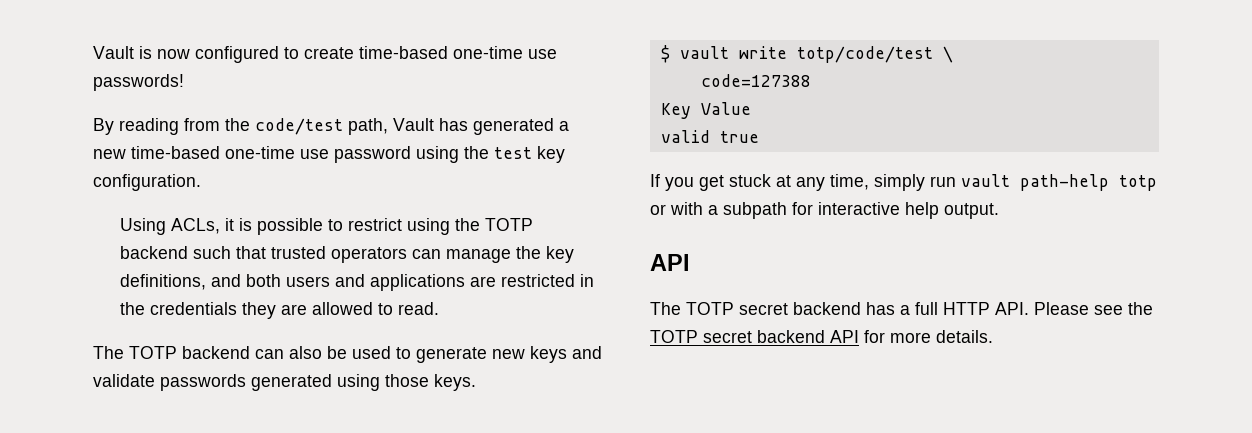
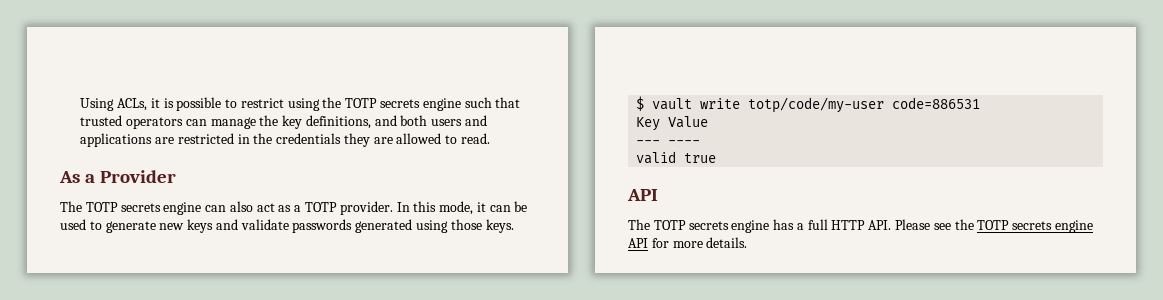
[93,46,557,63] [93,74,184,91] [93,118,569,135] [93,146,565,163] [93,174,201,191] Vault is now configured to create time-based one-time use passwords! // By reading from the code/test path, Vault has generated a new time-based one-time use password using the test key configuration. // -> (80, 104) none
[120,246,189,259] backend -> [379,98,461,111] secrets engine
[93,346,322,359] // The TOTP backend can also -> [59,170,177,183] [60,201,511,215] // As a Provider // The TOTP secrets engine can also act as a TOTP provider. In this mode, it can
[796,46,953,63] [700,74,811,87] totp/code/test \ // code=127388 -> [748,97,981,113] totp/code/my-user code=886531
(751, 108) none -> [636,140,701,145] // --- ----
[650,174,1157,191] [650,202,999,219] // If you get stuck at any time, simply run vault path-help totp or with a subpath for interactive help output. -> (717, 158) none
[739,302,861,315] secret backend -> [688,220,770,233] secrets engine
[703,330,825,343] secret backend -> [1012,220,1093,233] secrets engine

